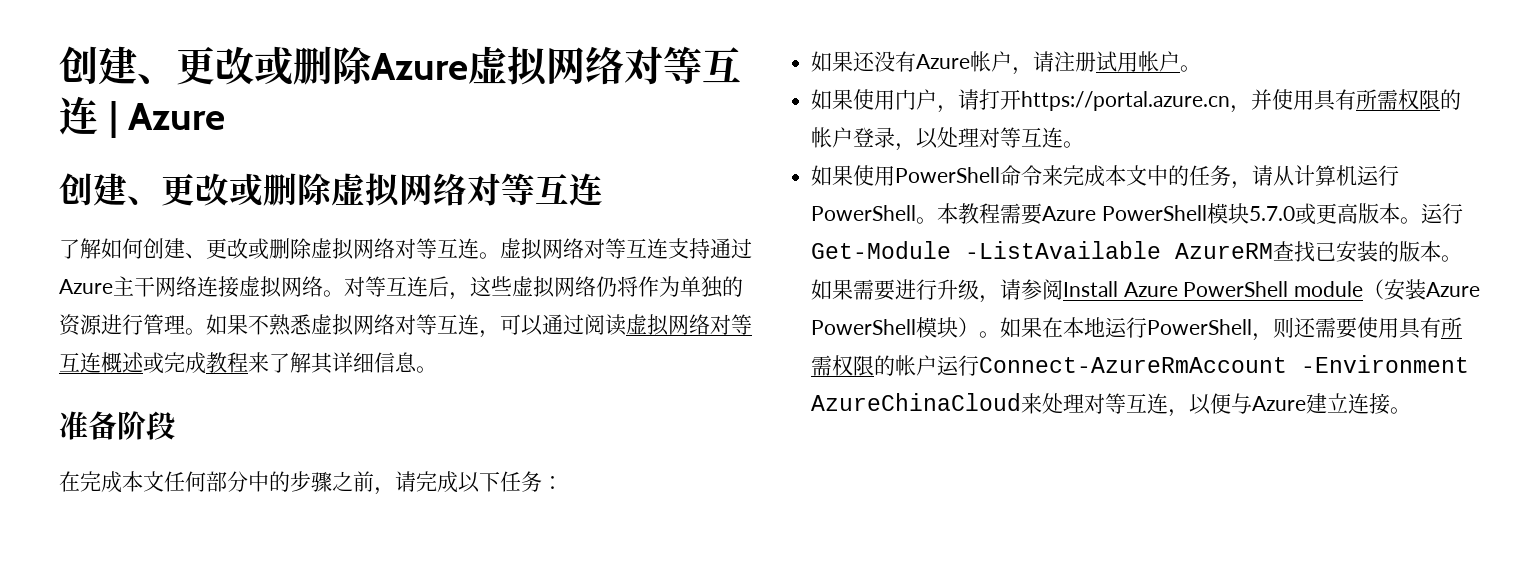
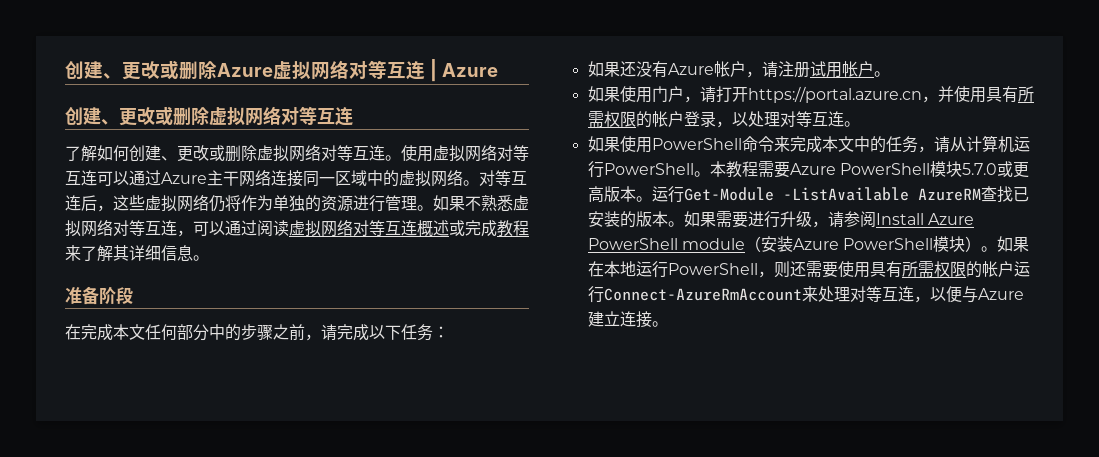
[500,238,710,260] 虚拟网络对等互连支持 -> [401,144,529,162] [65,170,129,186] 使用虚拟网络对等互连可以
(239, 287) none -> [303,170,399,187] 同一区域中的
[1301,355,1470,373] [811,393,1022,411] -Environment AzureChinaCloud -> (802, 294) none

